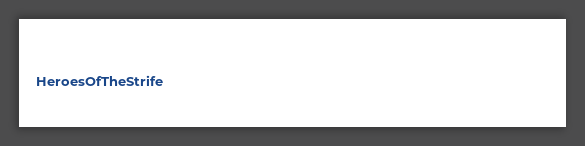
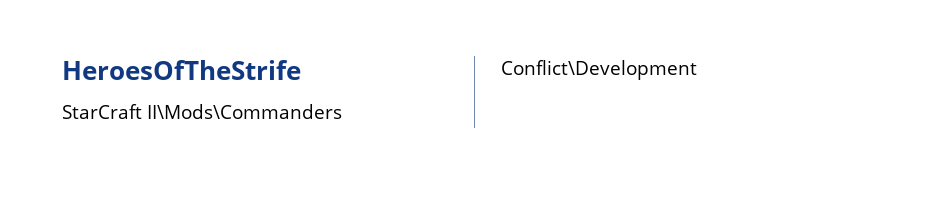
(163, 80) none -> [62,104,342,119] [501,60,697,80] // StarCraft II\Mods\Commanders Conflict\Development

